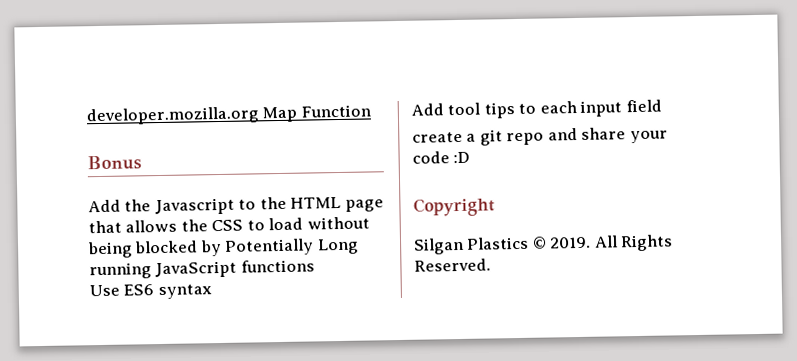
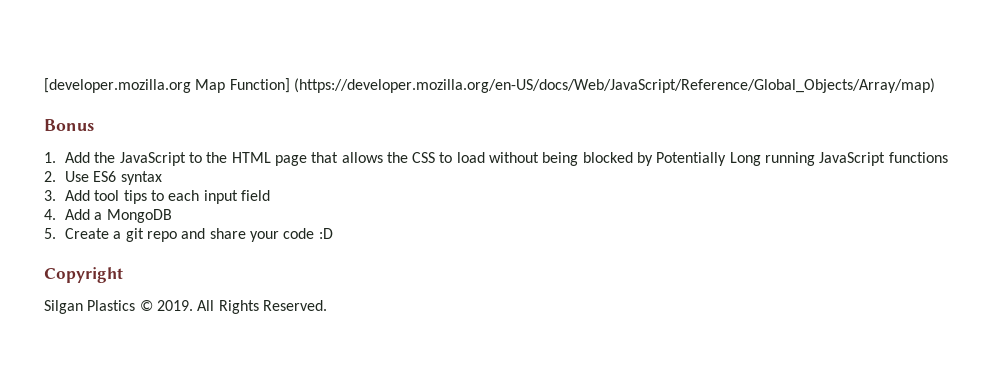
[86,104,371,126] developer.mozilla.org Map Function -> [44,78,935,93] [developer.mozilla.org Map Function] (https://developer.mozilla.org/en-US/docs/Web/JavaScript/Reference/Global_Objects/Array/map)
(142, 163) none -> [44,152,56,163] 1.
[154,197,235,216] Javascript -> [119,152,186,166] JavaScript
(315, 266) none -> [44,171,56,182] 2.
(212, 292) none -> [44,190,56,201] 3.
[412,131,463,143] create -> [44,209,172,223] [44,228,109,239] 4. Add a MongoDB // 5. Create

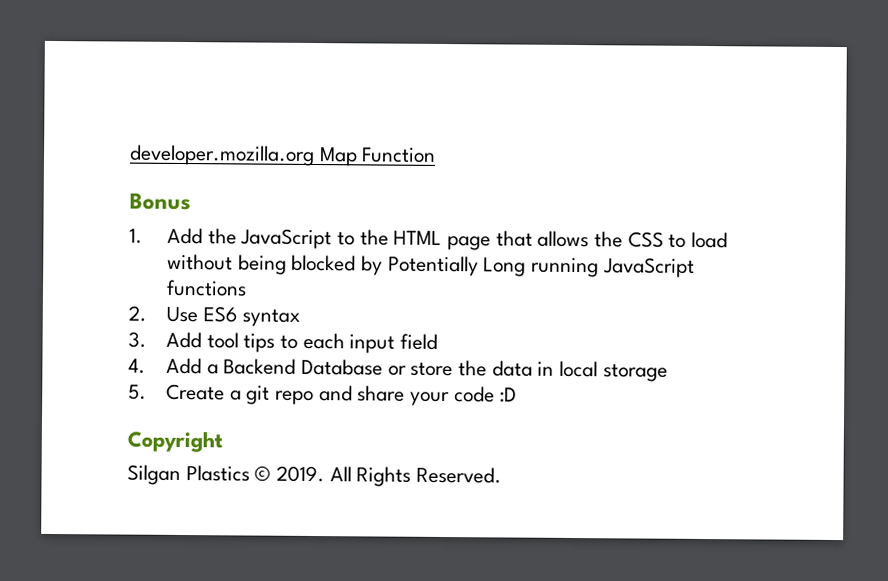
[44,78,935,93] [developer.mozilla.org Map Function] (https://developer.mozilla.org/en-US/docs/Web/JavaScript/Reference/Global_Objects/Array/map) -> [129,144,437,167] developer.mozilla.org Map Function
[106,209,172,223] MongoDB -> [223,358,668,382] Backend Database or store the data in local storage

